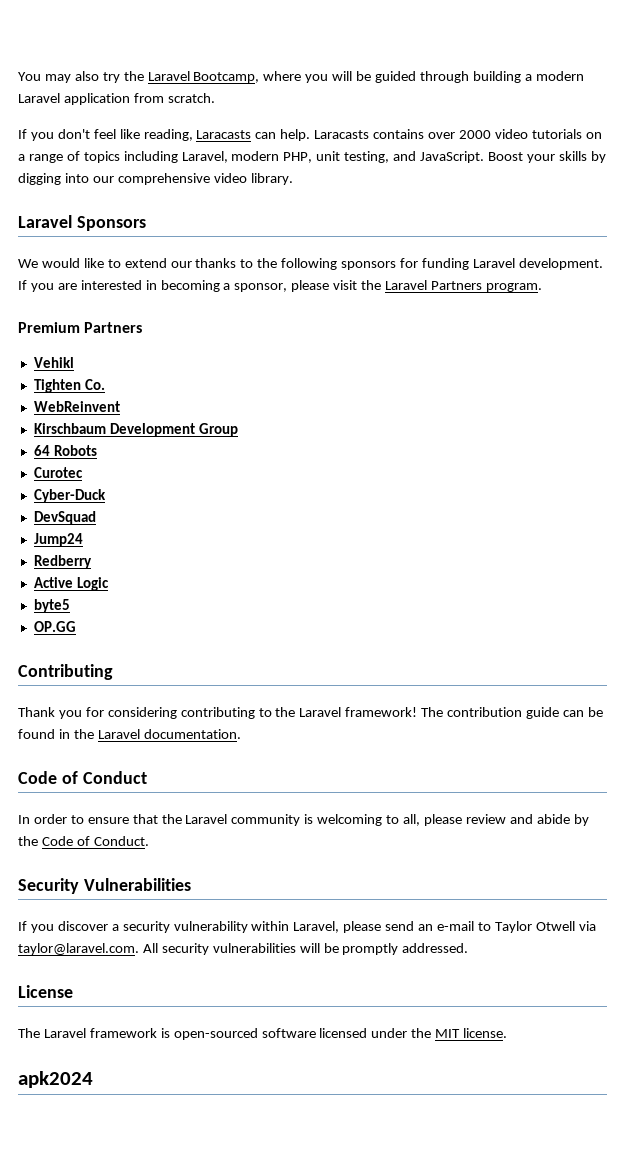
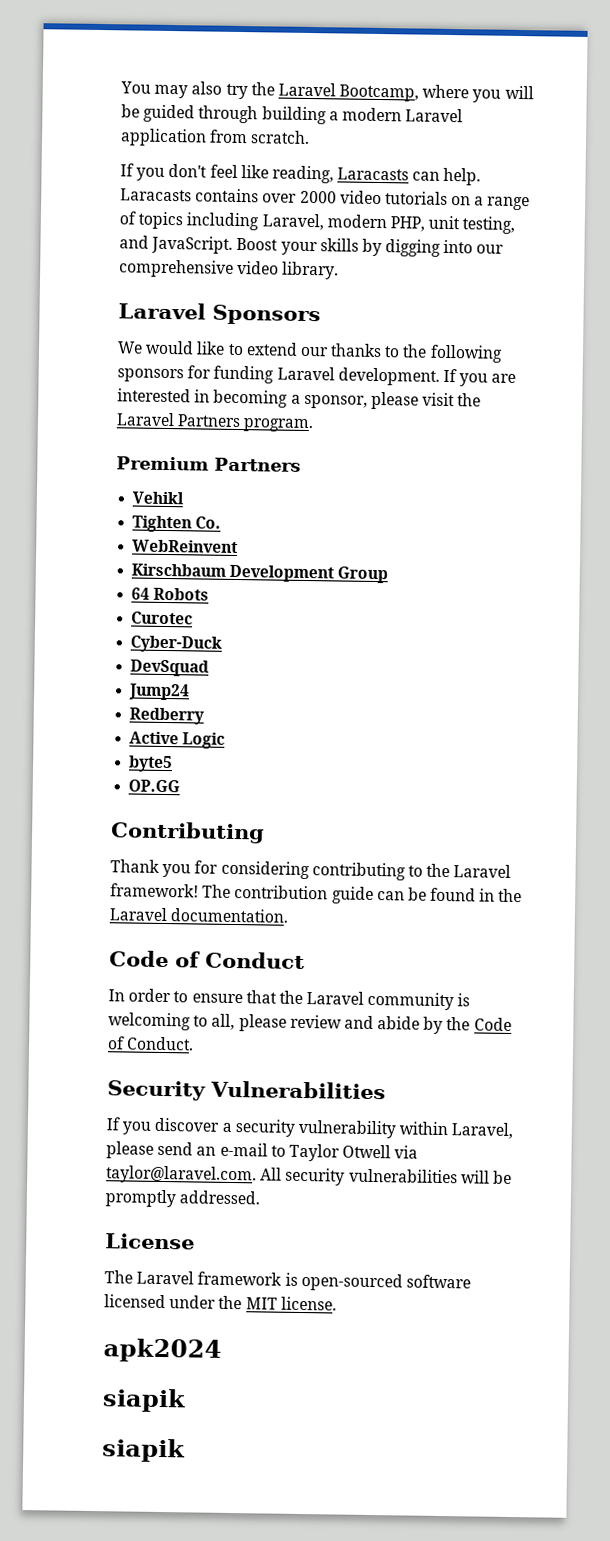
(93, 1079) none -> [102,1388,187,1413] [102,1438,186,1463] // siapik // siapik

